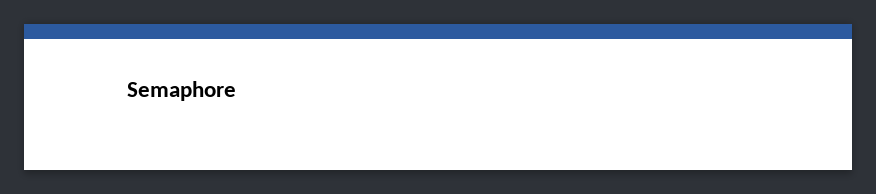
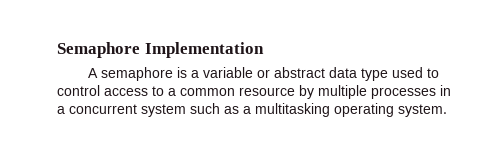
(236, 91) none -> [144,42,264,58] [87,67,439,81] [57,85,451,99] [57,103,447,117] Implementation // A semaphore is a variable or abstract data type used to control access to a common resource by multiple processes in a concurrent system such as a multitasking operating system.

